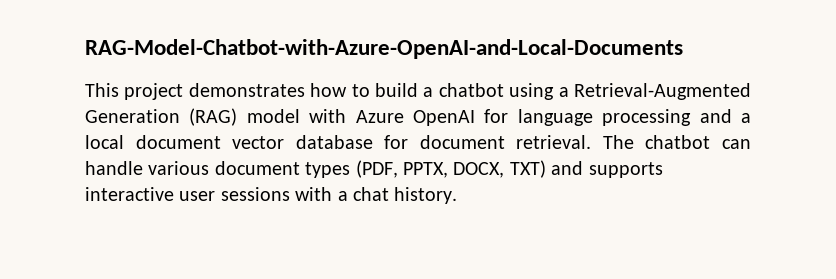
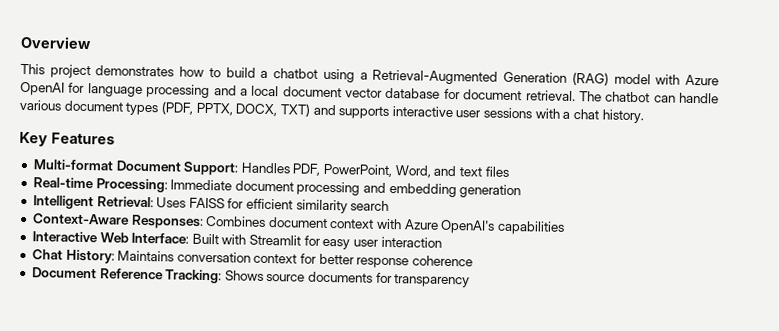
[85,39,683,59] RAG-Model-Chatbot-with-Azure-OpenAI-and-Local-Documents -> [20,35,92,50] Overview
(458, 195) none -> [19,131,115,147] [32,159,509,178] [32,177,522,199] [32,195,390,214] [32,213,566,235] [31,231,442,250] [31,249,474,269] [31,267,471,288] // Key Features // Multi-format Document Support: Handles PDF, PowerPoint, Word, and text files // Real-time Processing: Immediate document processing and embedding generation // Intelligent Retrieval: Uses FAISS for efficient similarity search // Context-Aware Responses: Combines document context with Azure OpenAI's capabilities // Interactive Web Interface: Built with Streamlit for easy user interaction // Chat History: Maintains conversation context for better response coherence // Document Reference Tracking: Shows source documents for transparency

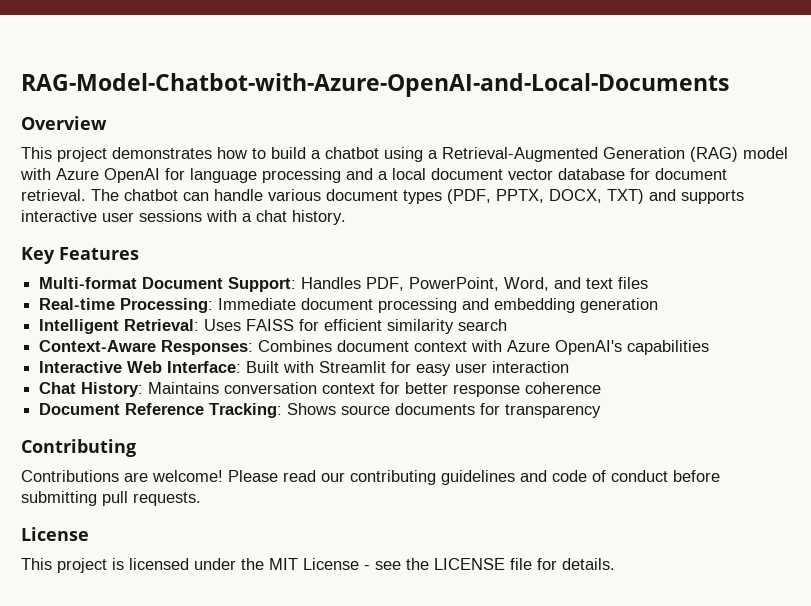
(20, 42) none -> [21,73,729,97] RAG-Model-Chatbot-with-Azure-OpenAI-and-Local-Documents //
(471, 281) none -> [21,439,136,457] [21,470,720,485] [21,491,201,506] [21,527,89,541] [21,558,615,573] // Contributing // Contributions are welcome! Please read our contributing guidelines and code of conduct before submitting pull requests. // License // This project is licensed under the MIT License - see the LICENSE file for details.

